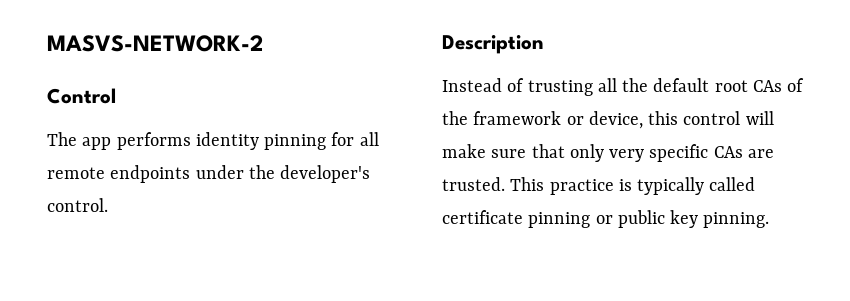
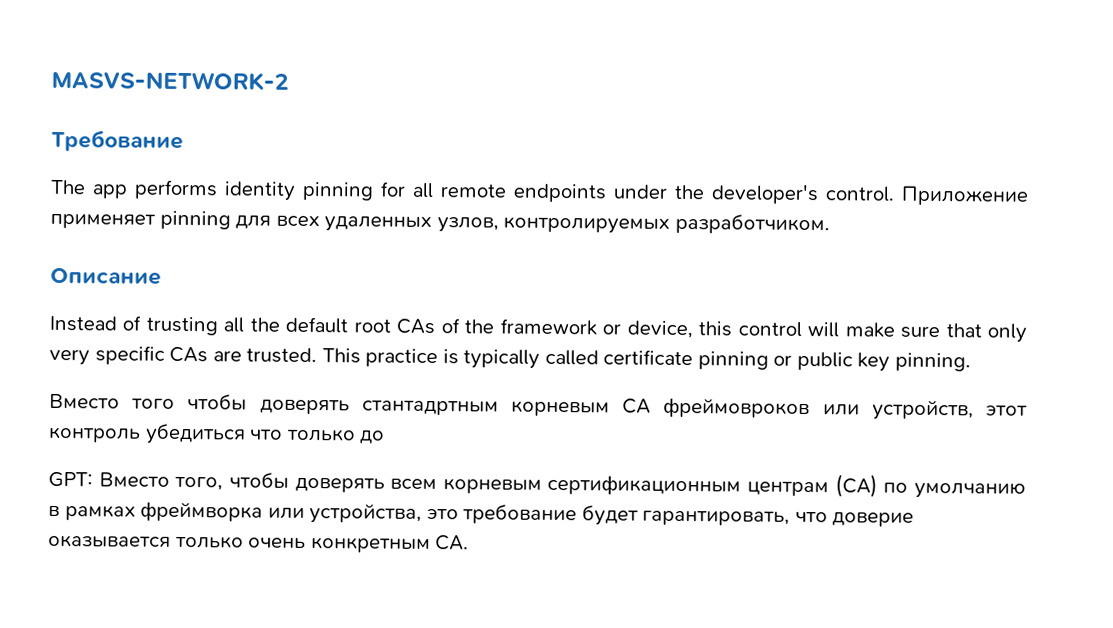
[47,88,116,104] Control -> [51,129,184,152] Требование
[442,35,544,54] // Description -> [901,185,1029,206] [50,210,830,235] [50,267,162,285] Приложение применяет pinning для всех удаленных узлов, контролируемых разработчиком. // Описание
(770, 220) none -> [49,393,1029,421] [48,423,386,445] [48,471,1026,499] [48,501,915,527] [48,534,470,553] // Вместо того чтобы доверять стантадртным корневым CA фреймовроков или устройств, этот контроль убедиться что только до // GPT: Вместо того, чтобы доверять всем корневым сертификационным центрам (CA) по умолчанию в рамках фреймворка или устройства, это требование будет гарантировать, что доверие оказывается только очень конкретным CA.

